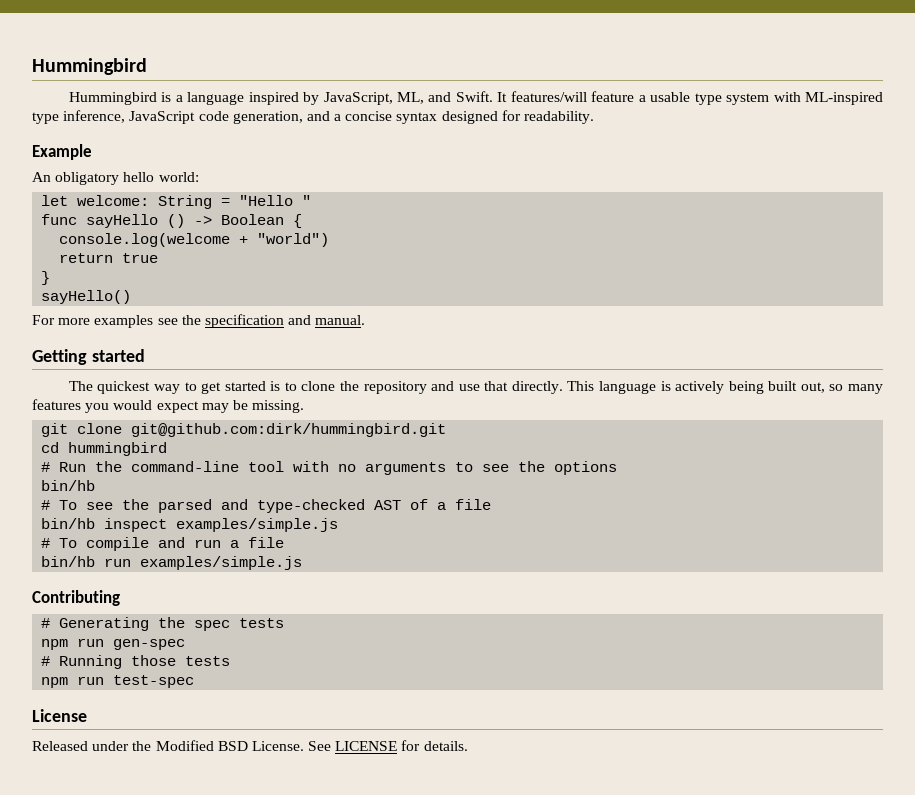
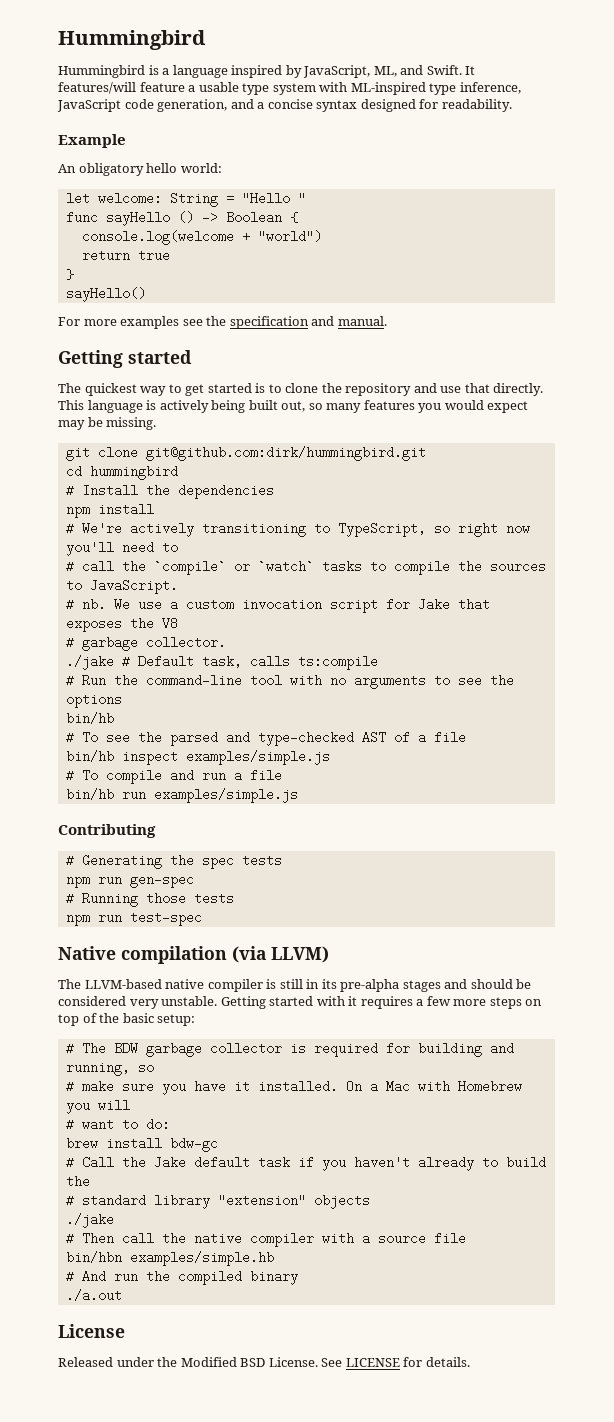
(168, 449) none -> [65,484,274,499] [65,503,154,518] [65,522,530,537] [65,541,178,556] [65,560,546,575] [65,579,178,594] [65,598,490,613] [65,617,178,632] [65,636,226,651] [65,655,378,670] // # Install the dependencies // npm install // # We're actively transitioning to TypeScript, so right now you'll need to // # call the `compile` or `watch` tasks to compile the sources to JavaScript. // # nb. We use a custom invocation script for Jake that exposes the V8 // # garbage collector. // ./jake # Default task, calls ts:compile
(195, 681) none -> [58,946,329,964] [58,979,532,992] [58,996,543,1009] [58,1013,196,1026] [65,1042,514,1057] [65,1061,154,1076] [65,1080,522,1095] [65,1100,130,1114] [65,1118,170,1131] [65,1137,218,1152] [65,1156,546,1171] [65,1175,90,1188] [65,1194,370,1209] [65,1213,114,1228] [65,1232,466,1247] [65,1251,274,1266] [65,1270,298,1285] [65,1289,122,1302] // Native compilation (via LLVM) // The LLVM-based native compiler is still in its pre-alpha stages and should be considered very unstable. Getting started with it requires a few more steps on top of the basic setup: // # The BDW garbage collector is required for building and running, so // # make sure you have it installed. On a Mac with Homebrew you will // # want to do: // brew install bdw-gc // # Call the Jake default task if you haven't already to build the // # standard library "extension" objects // ./jake // # Then call the native compiler with a source file // bin/hbn examples/simple.hb // # And run the compiled binary // ./a.out

